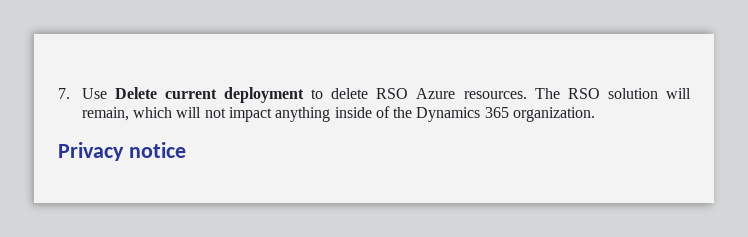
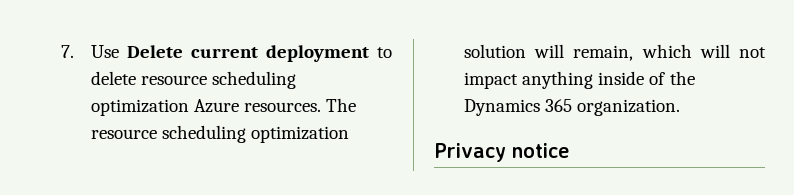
[376,88,600,99] RSO Azure resources. The RSO -> [141,71,297,89] [91,98,357,116] [91,125,350,143] resource scheduling optimization Azure resources. The resource scheduling optimization

